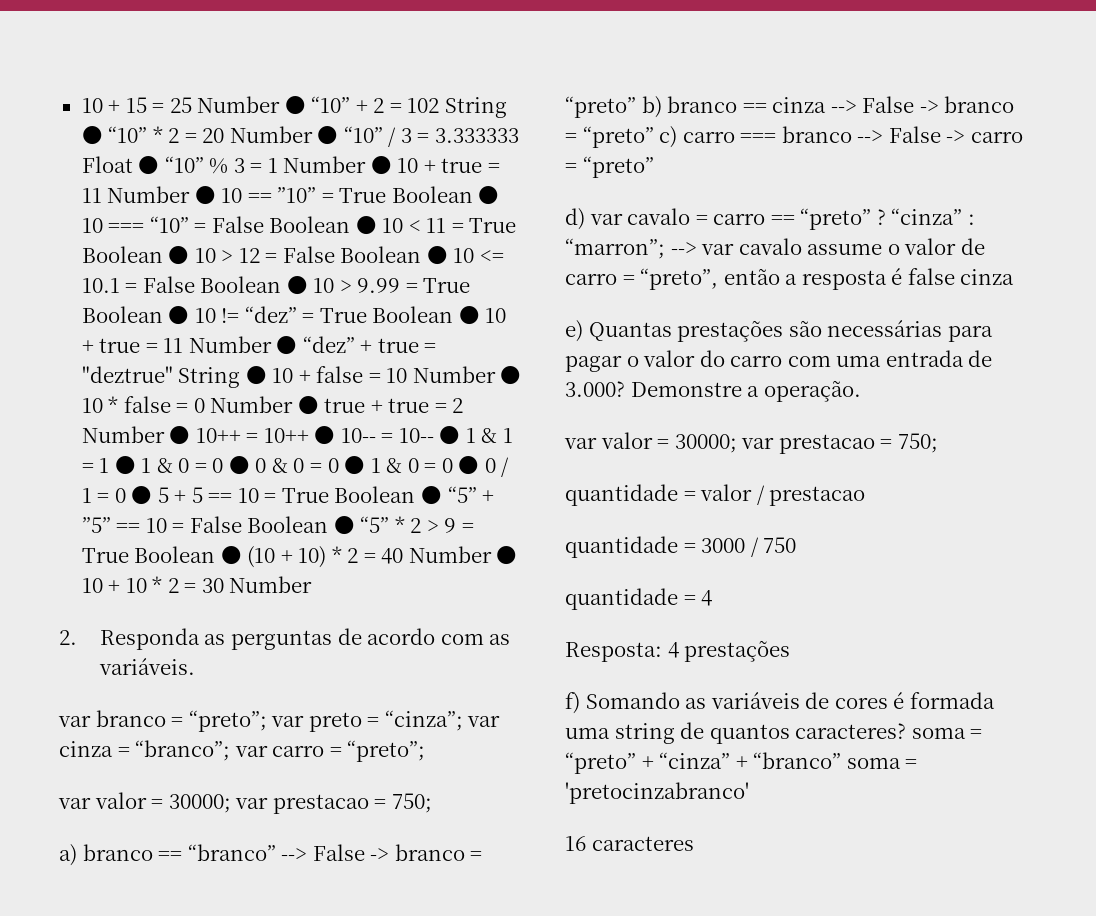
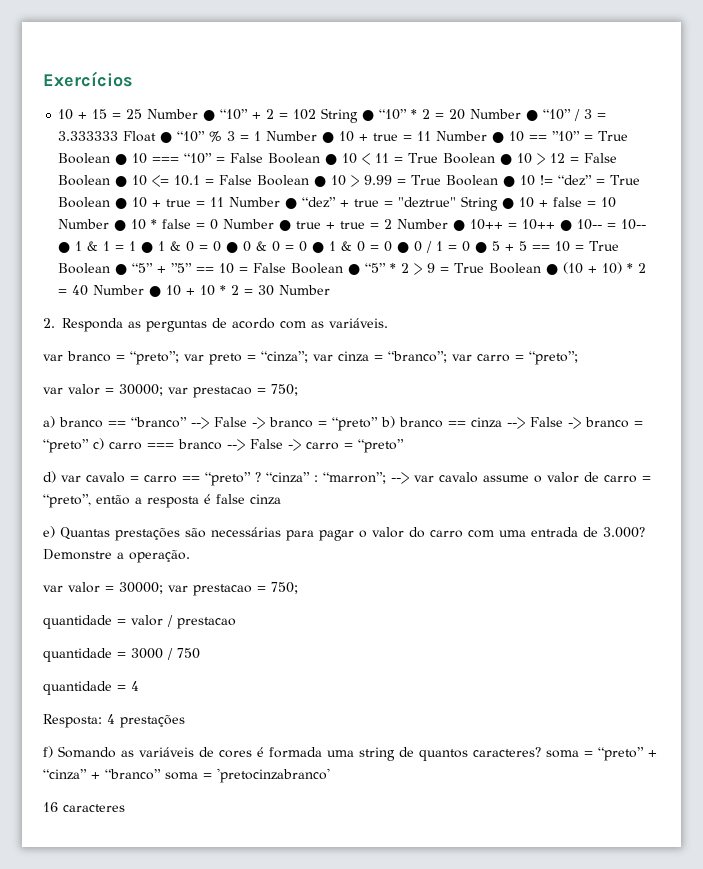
(81, 105) none -> [43,71,133,87] Exercícios //

